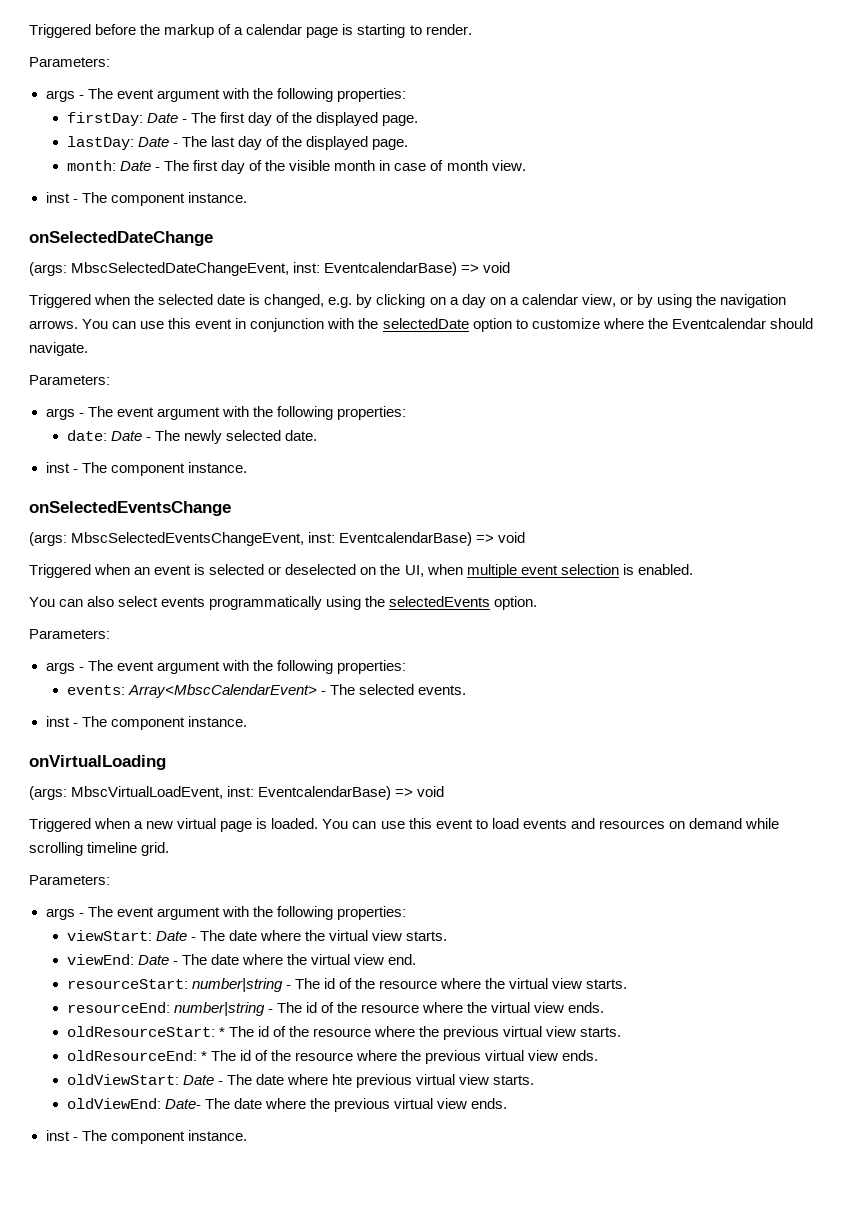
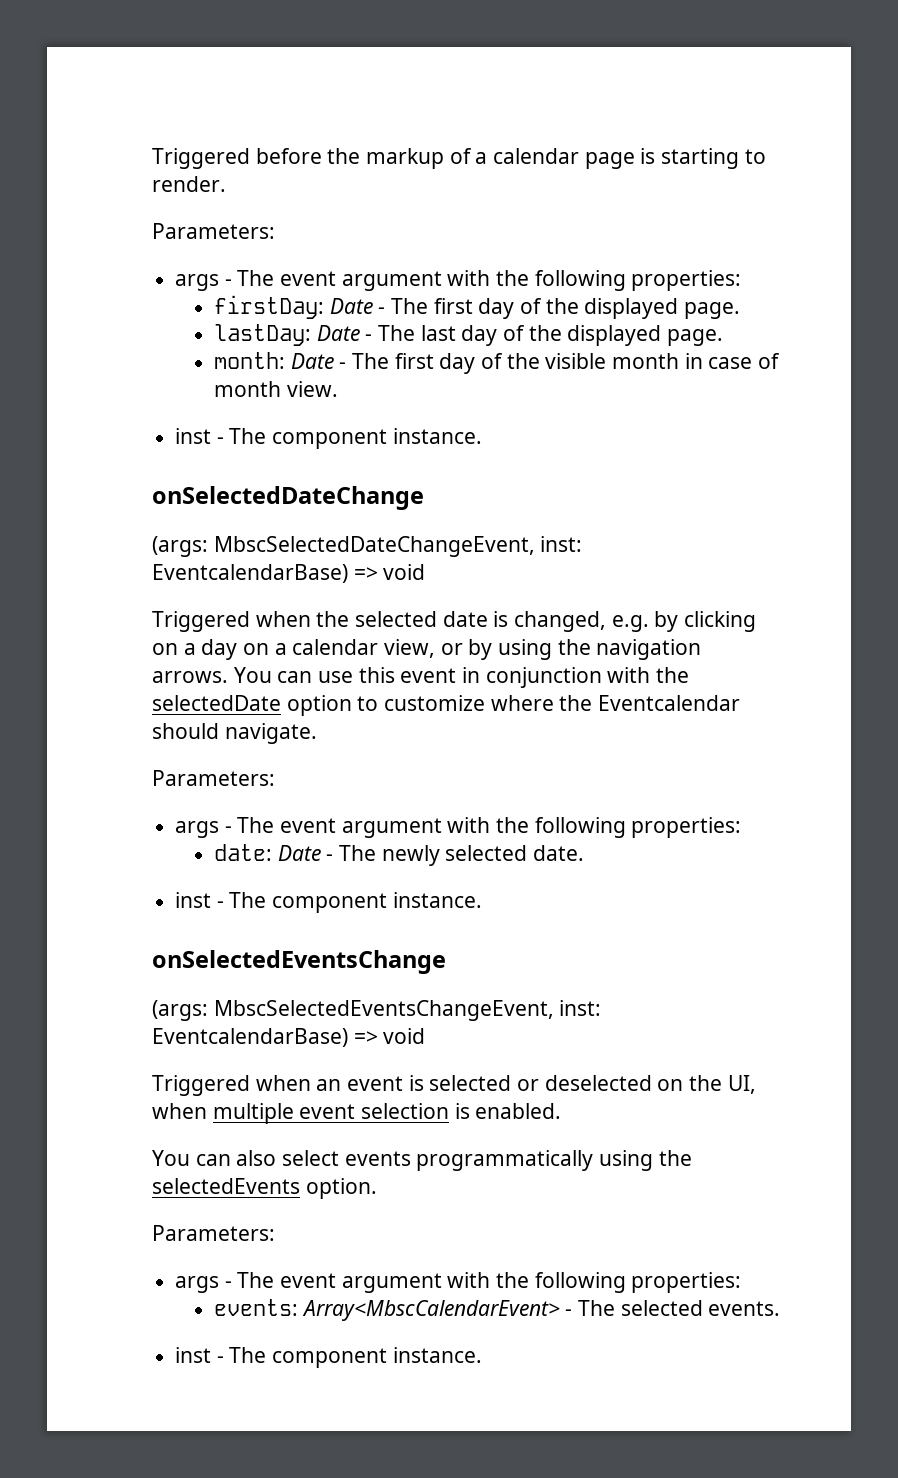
[29,755,166,770] [29,786,445,800] [29,818,779,832] [29,842,170,856] [29,875,110,885] [45,906,406,920] [66,930,448,941] [66,954,417,965] [66,978,628,992] [66,1002,605,1016] [66,1026,622,1040] [66,1050,599,1064] [66,1074,535,1088] [66,1098,508,1112] [45,1130,247,1144] // onVirtualLoading // (args: MbscVirtualLoadEvent, inst: EventcalendarBase) => void // Triggered when a new virtual page is loaded. You can use this event to load events and resources on demand while scrolling timeline grid. // Parameters: // args - The event argument with the following properties: // viewStart: Date - The date where the virtual view starts. // viewEnd: Date - The date where the virtual view end. // resourceStart: number|string - The id of the resource where the virtual view starts. // resourceEnd: number|string - The id of the resource where the virtual view ends. // oldResourceStart: * The id of the resource where the previous virtual view starts. // oldResourceEnd: * The id of the resource where the previous virtual view ends. // oldViewStart: Date - The date where hte previous virtual view starts. // oldViewEnd: Date- The date where the previous virtual view ends. // inst - The component instance. -> (482, 1355) none

